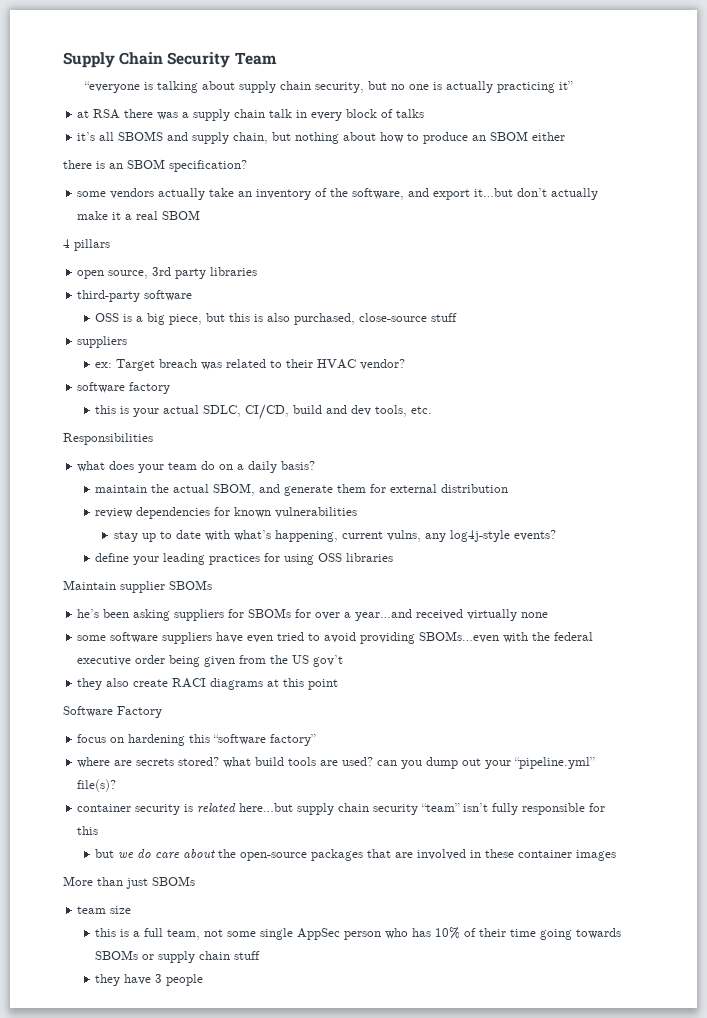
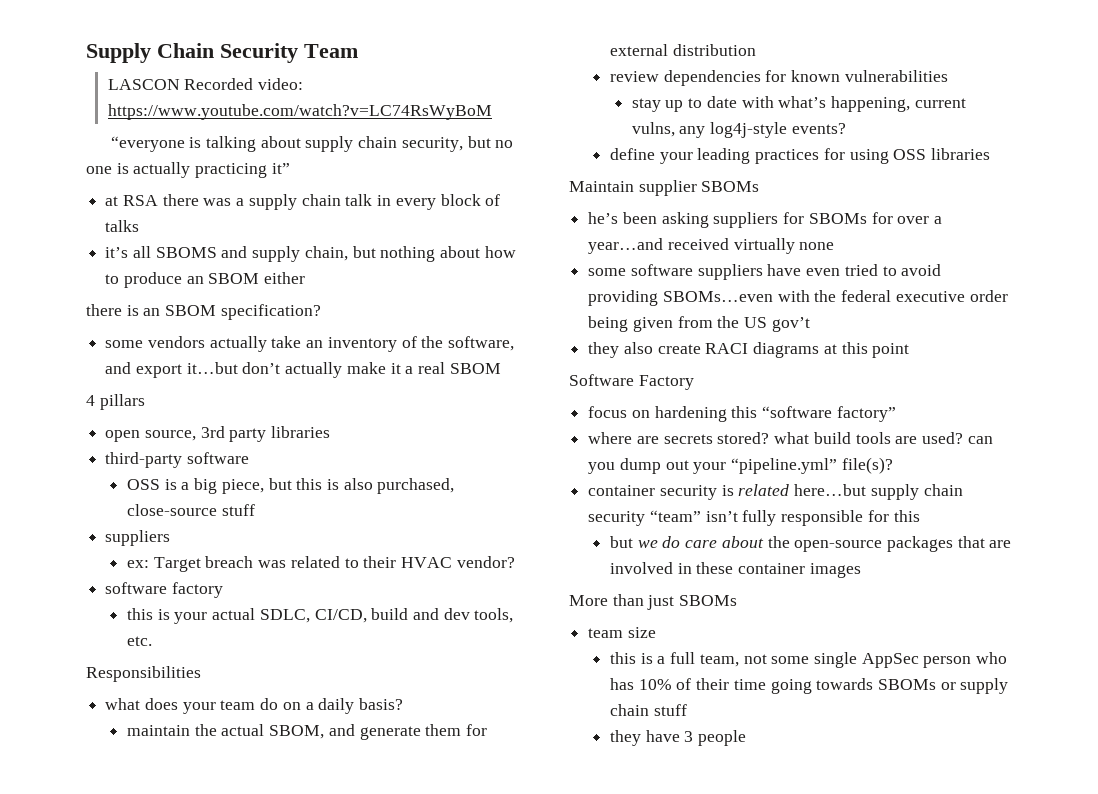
(277, 58) none -> [107,78,304,90] [107,104,492,120] // LASCON Recorded video: https://www.youtube.com/watch?v=LC74RsWyBoM

